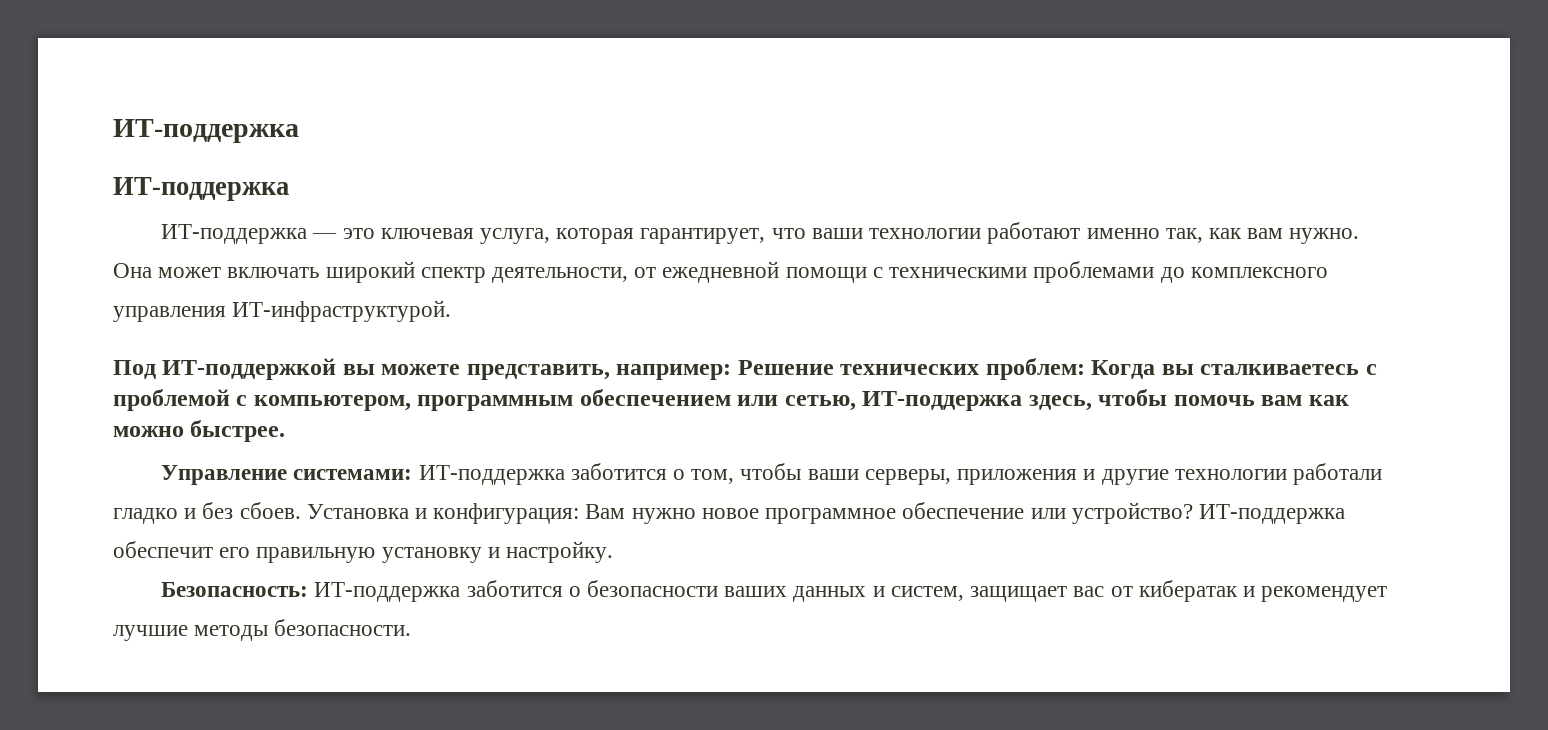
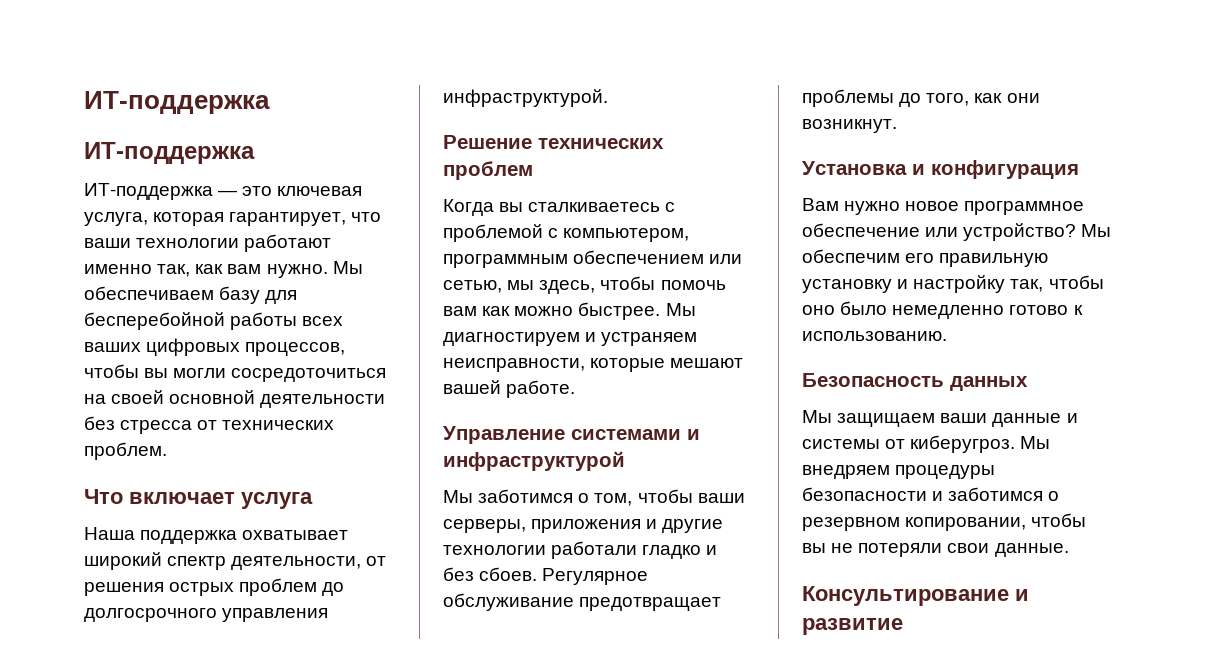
[113,261,1328,283] [113,300,452,322] [113,358,732,380] Она может включать широкий спектр деятельности, от ежедневной помощи с техническими проблемами до комплексного управления ИТ-инфраструктурой. // Под ИТ-поддержкой вы можете представить, например: -> [332,261,363,274] [84,286,298,304] [84,312,344,330] [84,338,346,356] [84,364,387,382] [84,390,386,408] [84,416,335,434] [84,442,167,460] [84,489,313,509] [84,527,349,544] [84,552,387,570] [84,578,345,596] [84,608,329,622] [443,89,608,107] Мы обеспечиваем базу для бесперебойной работы всех ваших цифровых процессов, чтобы вы могли сосредоточиться на своей основной деятельности без стресса от технических проблем. // Что включает услуга // Наша поддержка охватывает широкий спектр деятельности, от решения острых проблем до долгосрочного управления инфраструктурой. //
[985,358,1085,380] проблем: -> [443,161,533,180] проблем //
[862,391,1023,411] ИТ-поддержка -> [507,280,535,290] мы
[161,463,667,485] // Управление системами: ИТ-поддержка заботится -> [665,303,696,316] [443,332,698,346] [443,358,744,372] [443,380,576,398] [443,426,700,444] [443,451,625,471] [443,489,574,503] Мы диагностируем и устраняем неисправности, которые мешают вашей работе. // Управление системами и инфраструктурой // Мы заботимся
(301, 510) none -> [542,568,649,585] [443,593,722,611] [802,89,1040,107] [802,119,897,133] Регулярное обслуживание предотвращает проблемы до того, как они возникнут. //
[433,503,580,524] конфигурация: -> [931,160,1079,179] конфигурация //
[1198,504,1345,524] [113,541,213,558] ИТ-поддержка обеспечит -> [1081,224,1112,237] [802,249,900,263] Мы обеспечим
[506,541,614,563] [161,580,1388,602] [113,619,412,641] настройку. // Безопасность: ИТ-поддержка заботится о безопасности ваших данных и систем, защищает вас от кибератак и рекомендует лучшие методы безопасности. -> [913,275,1104,293] [802,301,1083,319] [802,331,947,341] [802,373,1028,391] [802,410,1078,427] [802,435,1051,453] [802,465,996,479] [802,487,1060,501] [802,513,1087,531] [802,543,1069,557] [802,586,1029,606] [802,618,903,635] настройку так, чтобы оно было немедленно готово к использованию. // Безопасность данных // Мы защищаем ваши данные и системы от киберугроз. Мы внедряем процедуры безопасности и заботимся о резервном копировании, чтобы вы не потеряли свои данные. // Консультирование и развитие

